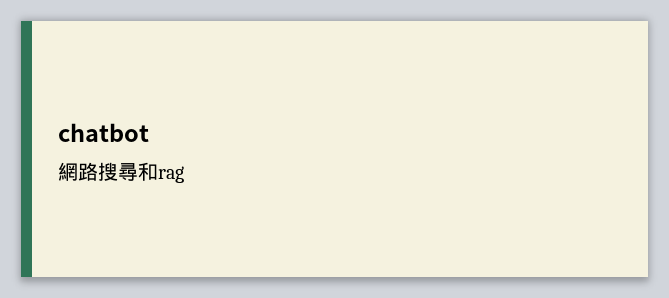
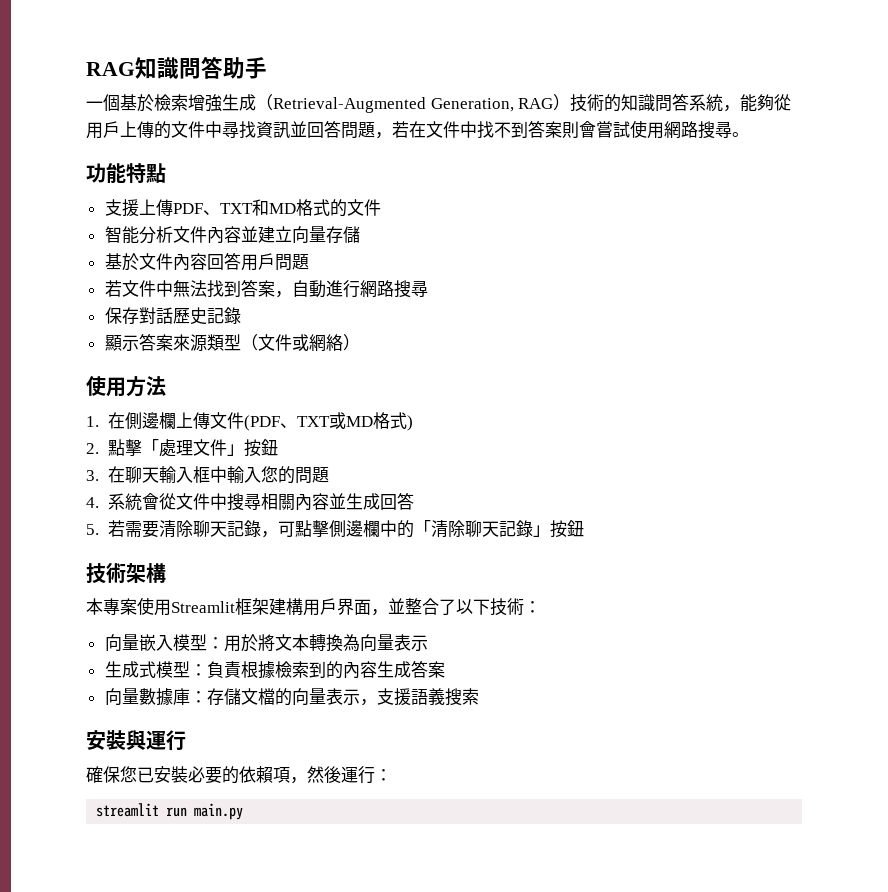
[58,123,149,142] [58,162,184,183] chatbot // 網路搜尋和rag -> [86,56,267,79] [86,93,792,113] [86,120,749,139] [86,163,166,184] [104,199,381,217] [104,226,360,244] [104,252,309,271] [104,279,428,298] [104,307,241,325] [104,333,360,352] [86,376,166,397] [86,412,413,431] [86,439,278,457] [86,466,329,484] [86,492,414,511] [86,520,584,538] [86,562,166,584] [86,597,541,616] [104,634,428,652] [104,660,445,679] [104,688,479,706] [86,730,186,751] [86,766,392,784] [96,803,244,820] RAG知識問答助手 // 一個基於檢索增強生成（Retrieval-Augmented Generation, RAG）技術的知識問答系統，能夠從用戶上傳的文件中尋找資訊並回答問題，若在文件中找不到答案則會嘗試使用網路搜尋。 // 功能特點 // 支援上傳PDF、TXT和MD格式的文件 // 智能分析文件內容並建立向量存儲 // 基於文件內容回答用戶問題 // 若文件中無法找到答案，自動進行網路搜尋 // 保存對話歷史記錄 // 顯示答案來源類型（文件或網絡） // 使用方法 // 1.在側邊欄上傳文件(PDF、TXT或MD格式) // 2.點擊「處理文件」按鈕 // 3.在聊天輸入框中輸入您的問題 // 4.系統會從文件中搜尋相關內容並生成回答 // 5.若需要清除聊天記錄，可點擊側邊欄中的「清除聊天記錄」按鈕 // 技術架構 // 本專案使用Streamlit框架建構用戶界面，並整合了以下技術： // 向量嵌入模型：用於將文本轉換為向量表示 // 生成式模型：負責根據檢索到的內容生成答案 // 向量數據庫：存儲文檔的向量表示，支援語義搜索 // 安裝與運行 // 確保您已安裝必要的依賴項，然後運行： // streamlit run main.py

